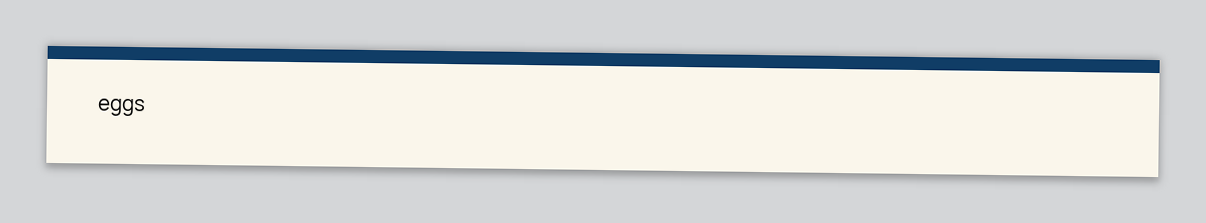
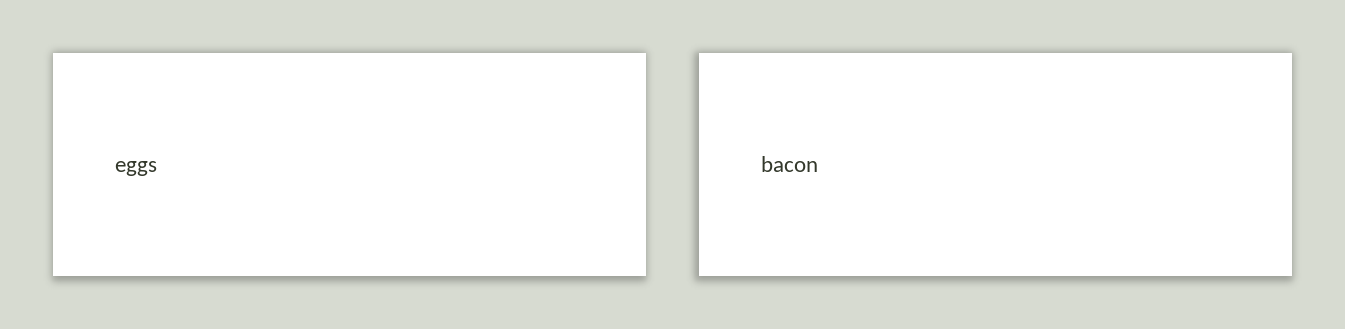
(146, 107) none -> [761,156,818,172] // bacon

